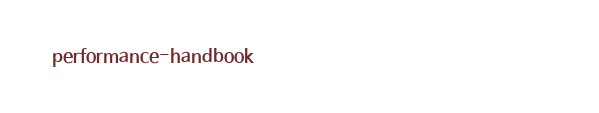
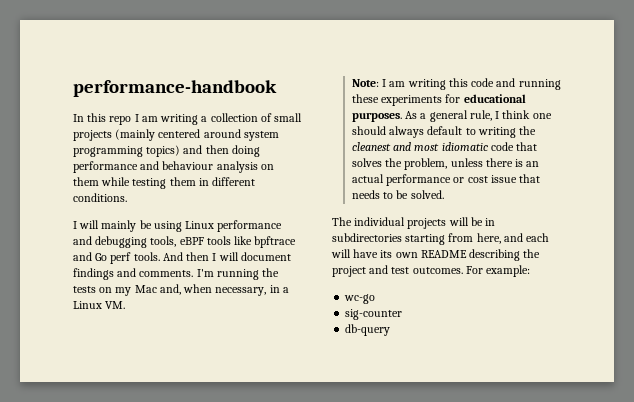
(254, 57) none -> [73,113,303,125] [73,129,279,141] [73,145,260,157] [73,161,274,173] [73,177,256,189] [73,193,127,202] [73,220,283,232] [73,236,297,248] [73,252,291,264] [73,268,280,280] [73,284,289,296] [73,301,126,309] [351,78,561,90] [351,94,526,106] [351,110,552,122] [351,126,537,138] [351,142,538,151] [351,158,540,170] [351,174,541,186] [351,190,444,199] [332,217,496,229] [332,233,550,245] [331,249,541,261] [332,265,531,277] [344,294,376,304] [345,309,403,320] [345,324,391,336] // In this repo I am writing a collection of small projects (mainly centered around system programming topics) and then doing performance and behaviour analysis on them while testing them in different conditions. // I will mainly be using Linux performance and debugging tools, eBPF tools like bpftrace and Go perf tools. And then I will document findings and comments. I'm running the tests on my Mac and, when necessary, in a Linux VM. // Note: I am writing this code and running these experiments for educational purposes. As a general rule, I think one should always default to writing the cleanest and most idiomatic code that solves the problem, unless there is an actual performance or cost issue that needs to be solved. // The individual projects will be in subdirectories starting from here, and each will have its own README describing the project and test outcomes. For example: // wc-go // sig-counter // db-query

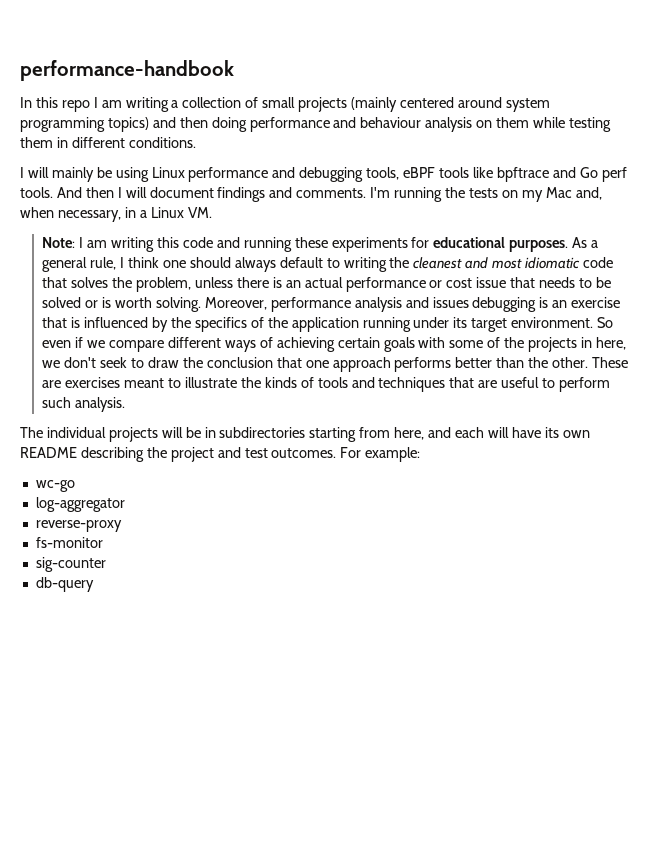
[410,190,444,199] solved. -> [42,297,621,312] [42,317,614,332] [42,337,626,352] [42,357,629,372] [42,377,611,392] [42,397,126,412] solved or is worth solving. Moreover, performance analysis and issues debugging is an exercise that is influenced by the specifics of the application running under its target environment. So even if we compare different ways of achieving certain goals with some of the projects in here, we don't seek to draw the conclusion that one approach performs better than the other. These are exercises meant to illustrate the kinds of tools and techniques that are useful to perform such analysis.
(376, 299) none -> [35,497,125,512] [35,520,122,532] [35,537,103,548] // log-aggregator // reverse-proxy // fs-monitor

